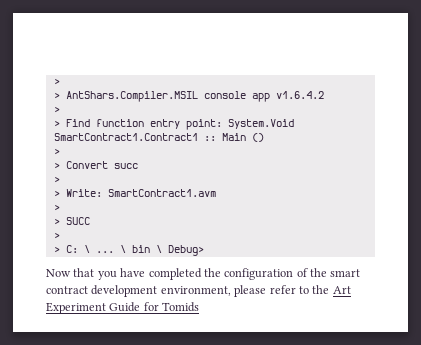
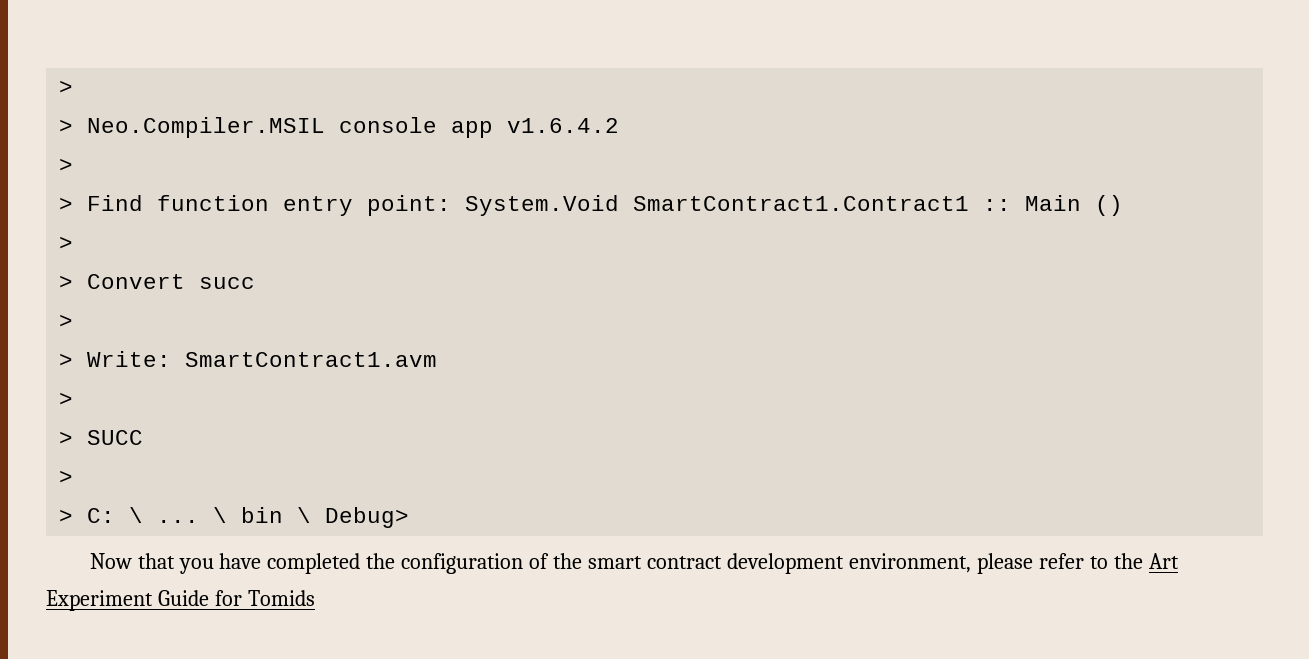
[53,78,60,85] [53,91,198,102] > // > AntShars.Compiler.MSIL -> [59,80,74,94] [59,117,326,138] > // > Neo.Compiler.MSIL

